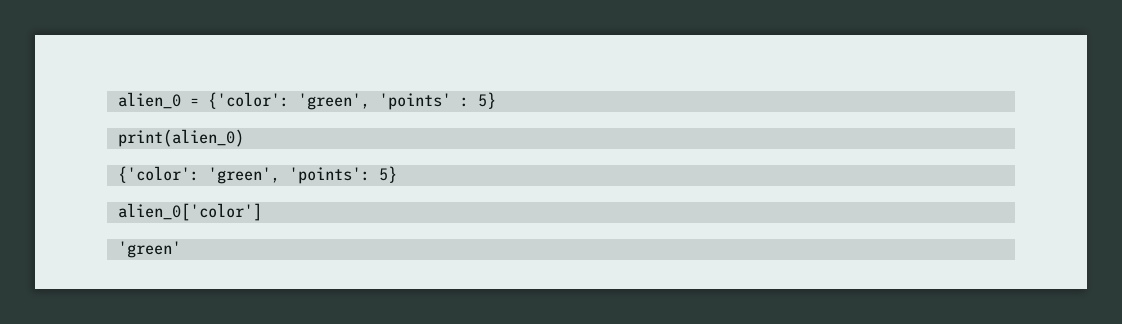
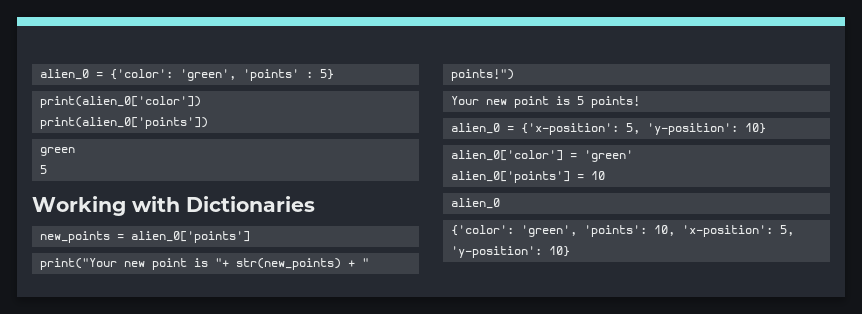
[118,129,245,147] [118,166,398,184] [118,203,263,221] [118,241,182,258] print(alien_0) // {'color': 'green', 'points': 5} // alien_0['color'] // 'green' -> [39,96,201,108] [39,117,208,129] [39,147,75,156] [39,165,47,174] [32,196,315,216] [39,231,250,243] [39,258,369,270] [450,69,514,81] [450,96,640,108] [450,123,766,135] [450,150,633,162] [450,171,605,183] [450,198,500,209] [450,225,794,237] [450,246,570,258] print(alien_0['color']) // print(alien_0['points']) // green // 5 // Working with Dictionaries // new_points = alien_0['points'] // print("Your new point is "+ str(new_points) + " points!") // Your new point is 5 points! // alien_0 = {'x-position': 5, 'y-position': 10} // alien_0['color'] = 'green' // alien_0['points'] = 10 // alien_0 // {'color': 'green', 'points': 10, 'x-position': 5, 'y-position': 10}

